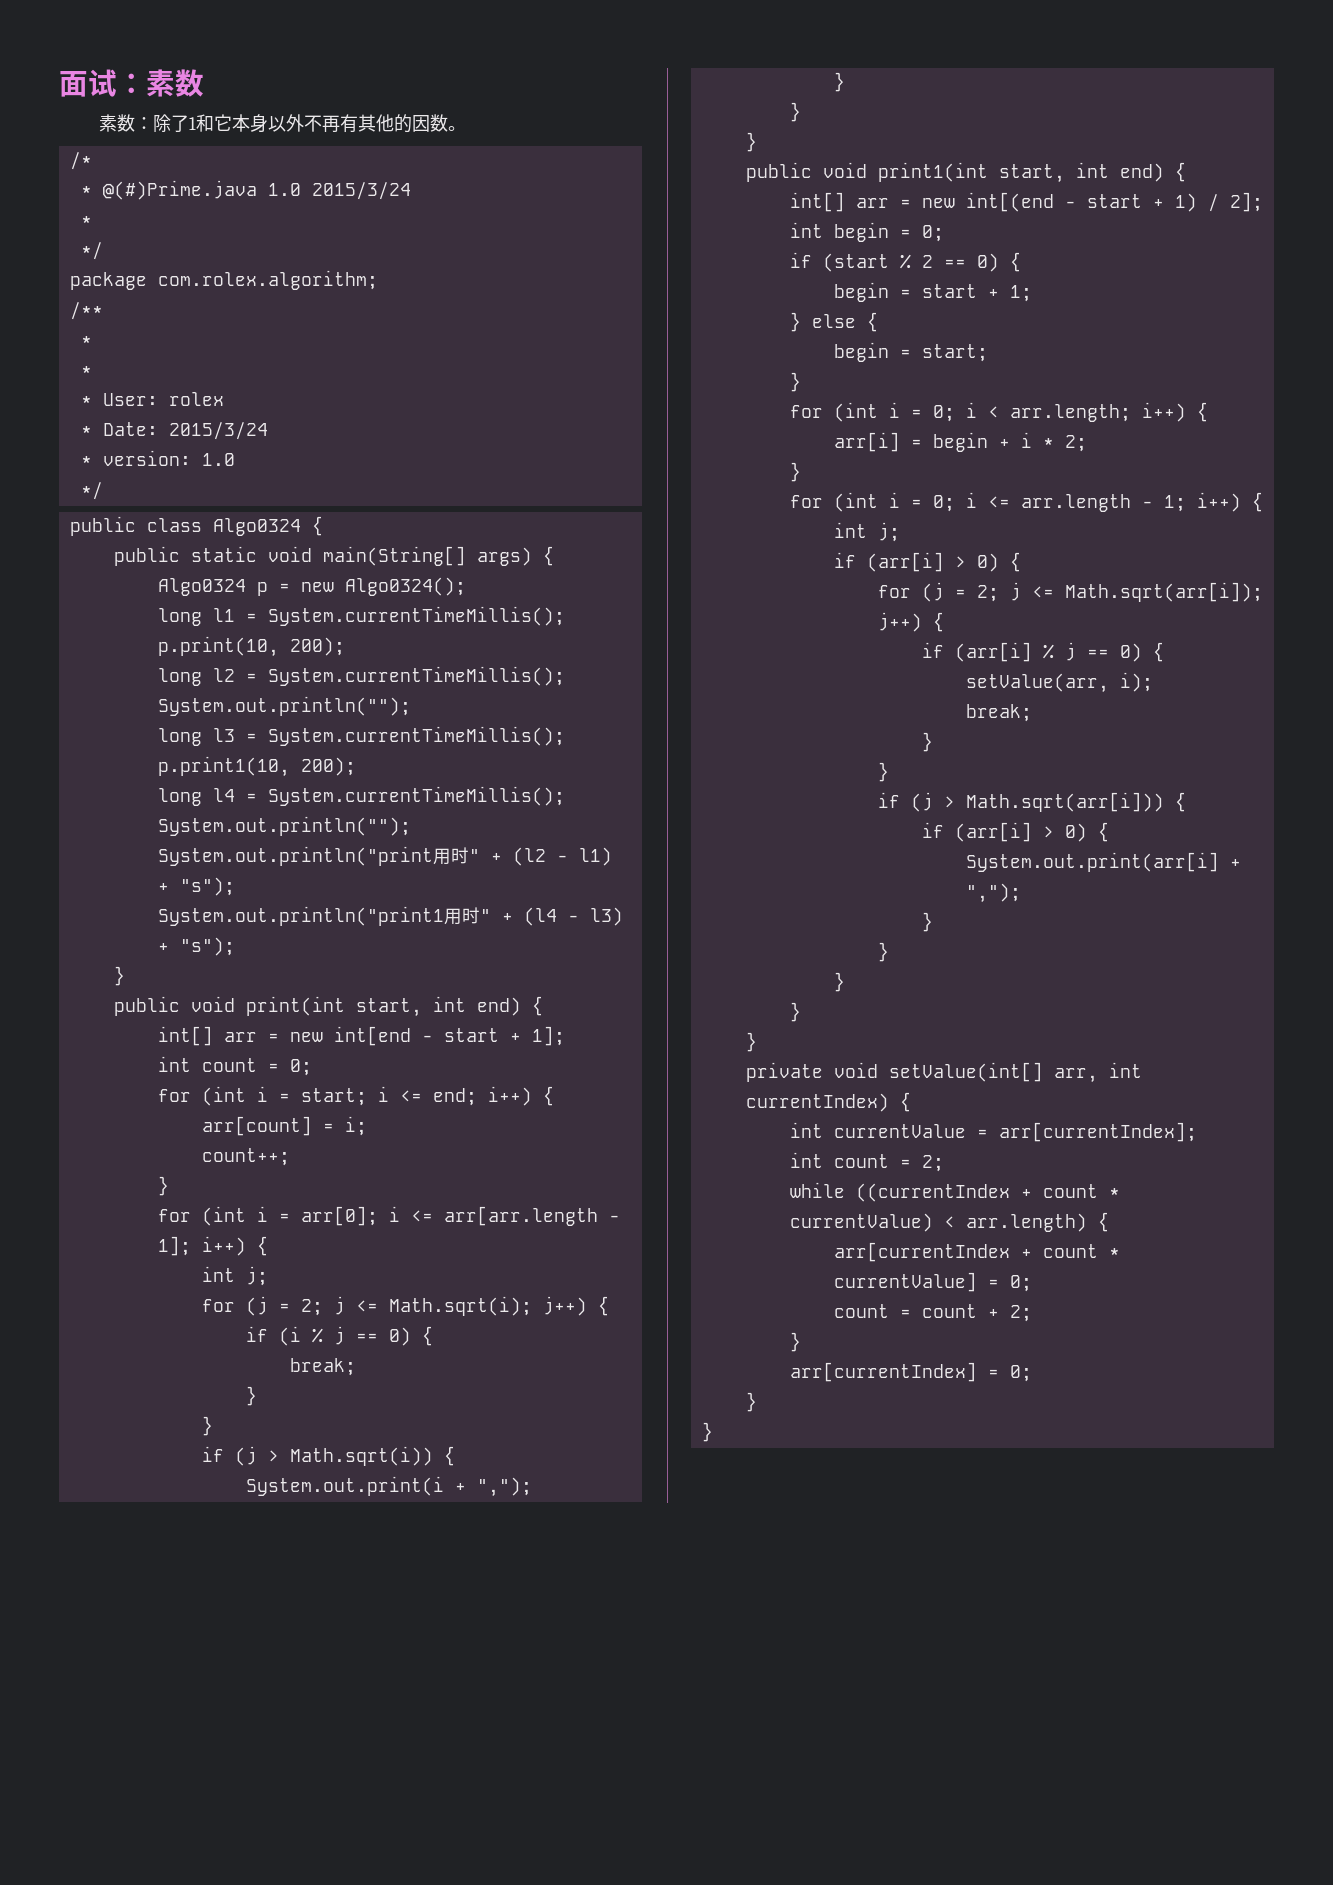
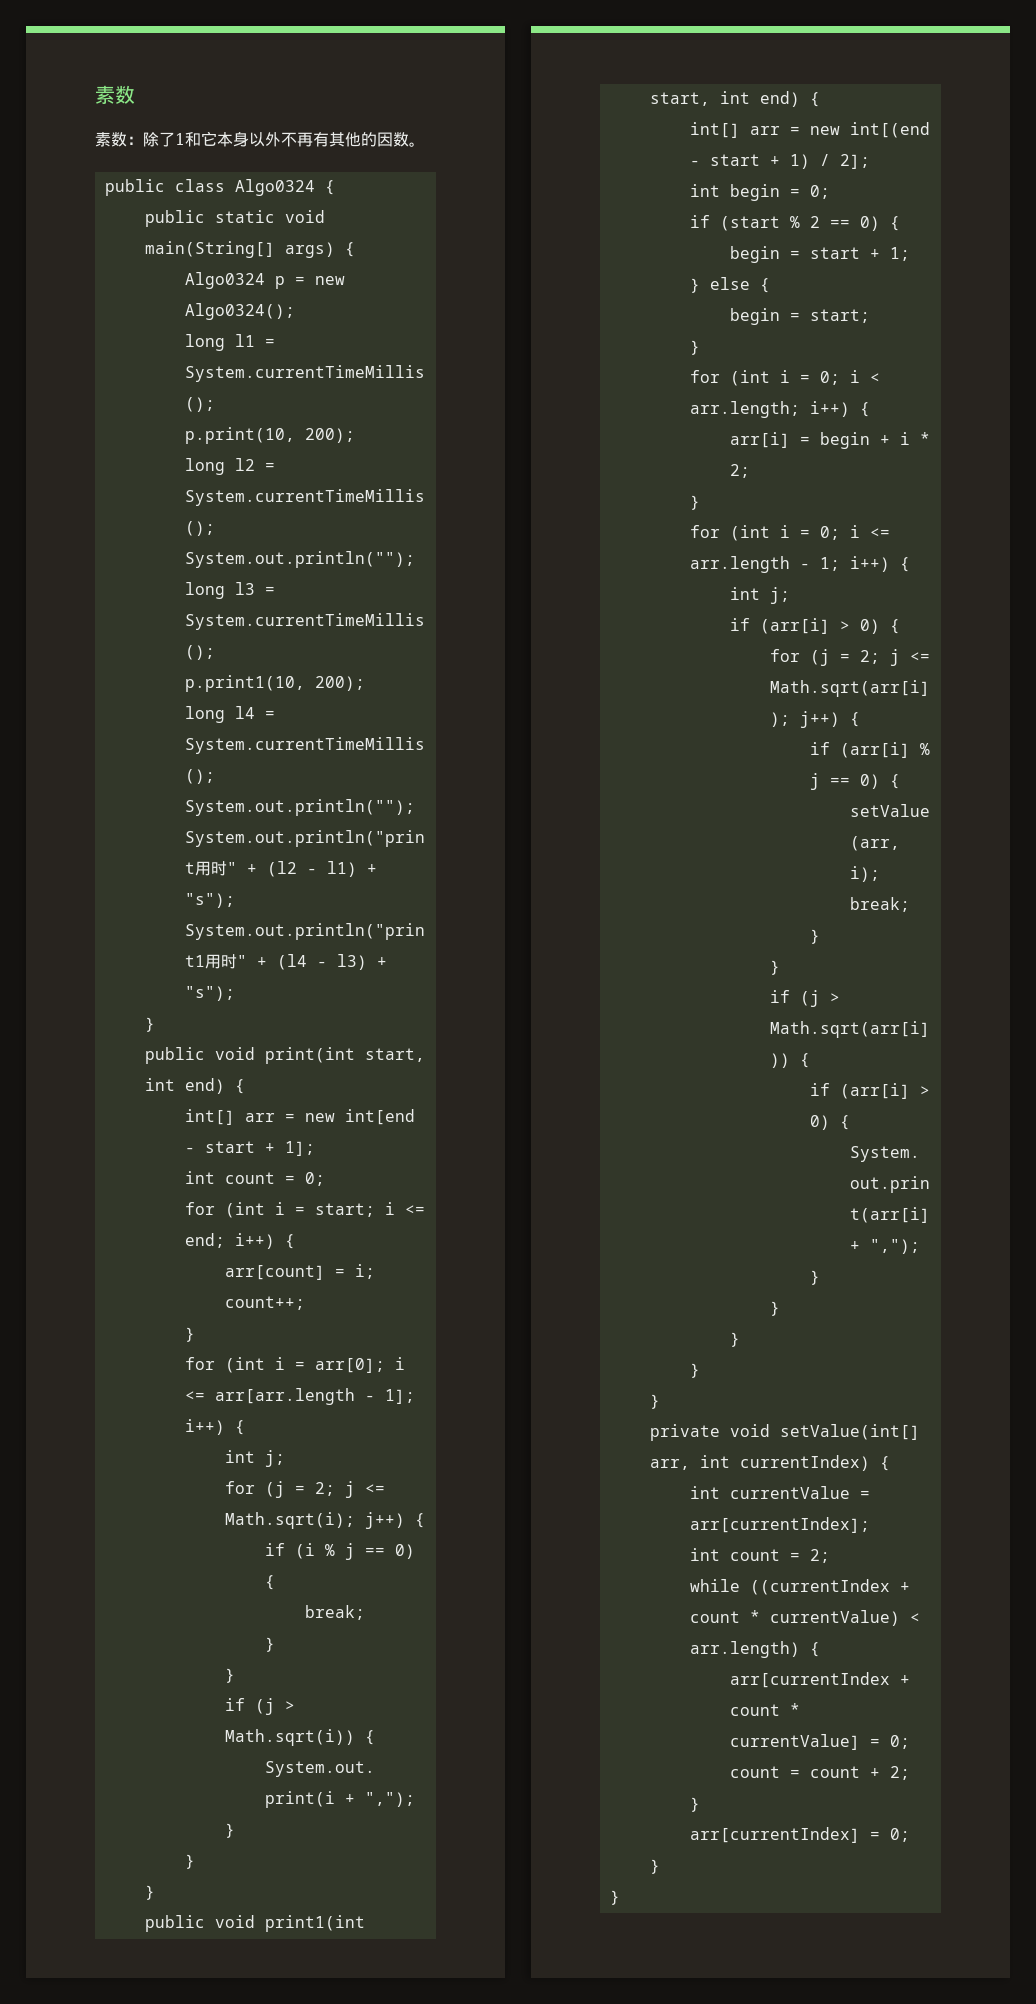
[59,69,146,97] 面试： -> (95, 94) none
[69,152,92,170] [80,180,411,200] [80,216,92,226] [80,242,103,260] [69,270,378,290] [69,302,103,320] [80,336,92,346] [80,366,92,376] [80,392,224,406] [80,422,268,440] [80,450,235,466] [80,482,103,500] // /* // * @(#)Prime.java 1.0 2015/3/24 // * // */ // package com.rolex.algorithm; // /** // * // * // * User: rolex // * Date: 2015/3/24 // * version: 1.0 // */ -> (425, 144) none

